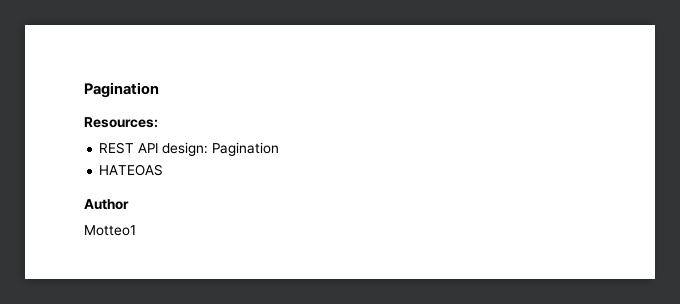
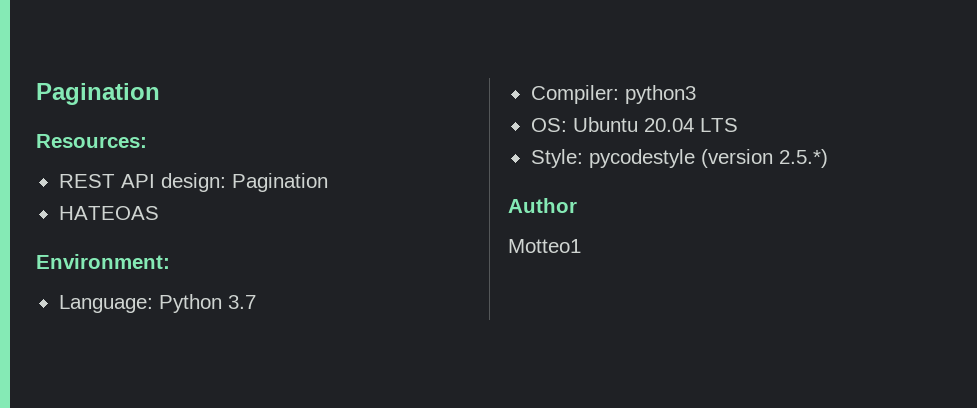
(164, 170) none -> [36,254,170,269] [58,294,256,313] [530,85,696,104] [530,117,738,132] [530,149,828,168] // Environment: // Language: Python 3.7 // Compiler: python3 // OS: Ubuntu 20.04 LTS // Style: pycodestyle (version 2.5.*)

